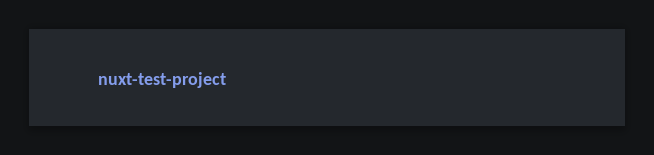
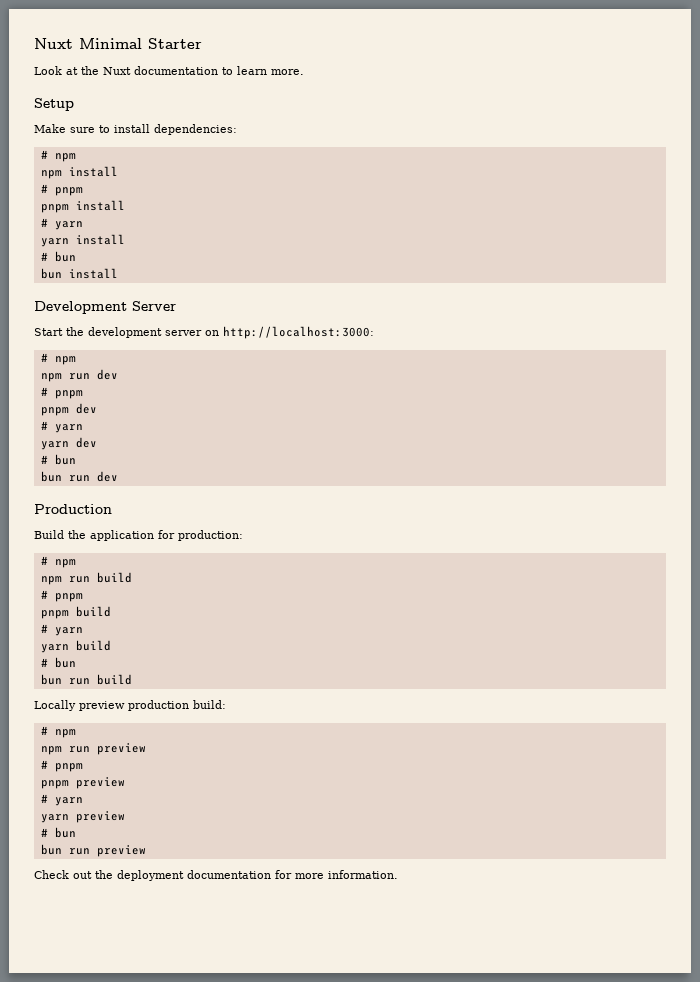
[98,72,226,88] nuxt-test-project -> [34,38,202,49] [34,66,304,75] [34,98,74,111] [34,124,237,135] [40,150,76,162] [40,166,118,179] [40,184,83,196] [40,200,125,213] [40,218,83,230] [40,234,125,247] [40,251,76,262] [40,268,118,279] [34,301,176,314] [34,326,374,339] [40,353,76,365] [40,369,118,382] [40,387,83,399] [40,403,97,416] [40,421,83,433] [40,437,97,450] [40,454,76,465] [40,471,118,482] [34,504,112,514] [34,530,243,541] [40,556,76,568] [40,572,132,585] [40,590,83,602] [40,606,111,619] [40,624,83,636] [40,640,111,653] [40,657,76,668] [40,674,132,685] [34,700,226,711] [40,726,76,738] [40,743,146,755] [40,760,83,772] [40,777,125,789] [40,794,83,806] [40,811,125,823] [40,827,76,838] [40,844,146,857] [34,870,398,881] Nuxt Minimal Starter // Look at the Nuxt documentation to learn more. // Setup // Make sure to install dependencies: // # npm // npm install // # pnpm // pnpm install // # yarn // yarn install // # bun // bun install // Development Server // Start the development server on http://localhost:3000: // # npm // npm run dev // # pnpm // pnpm dev // # yarn // yarn dev // # bun // bun run dev // Production // Build the application for production: // # npm // npm run build // # pnpm // pnpm build // # yarn // yarn build // # bun // bun run build // Locally preview production build: // # npm // npm run preview // # pnpm // pnpm preview // # yarn // yarn preview // # bun // bun run preview // Check out the deployment documentation for more information.

